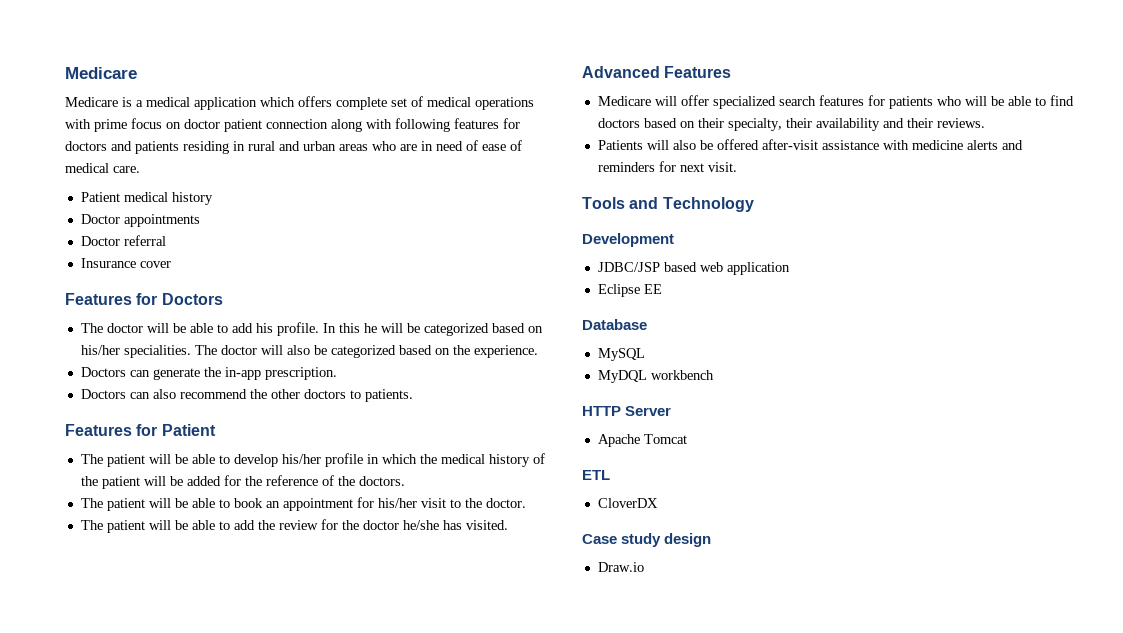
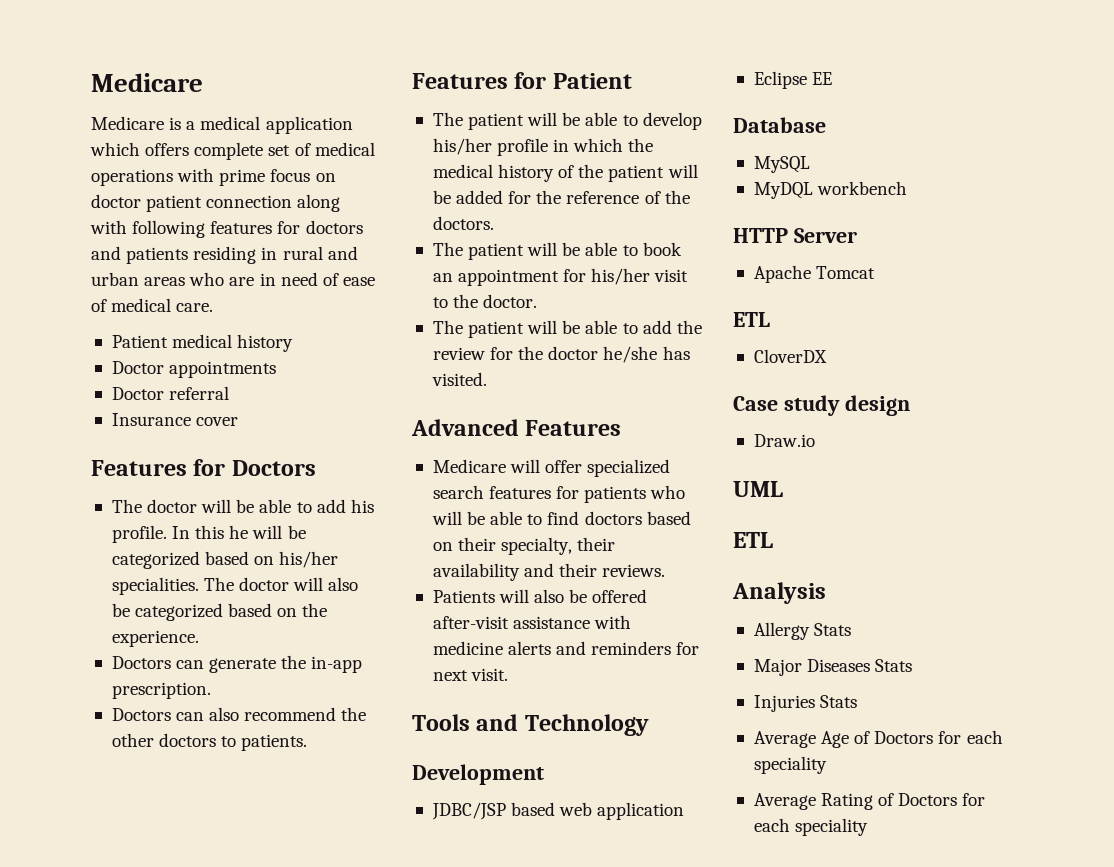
(644, 567) none -> [733,481,783,497] [733,532,773,548] [732,582,826,604] [753,622,852,640] [753,659,913,676] [753,695,858,712] [753,730,1003,748] [753,756,827,774] [753,793,986,810] [753,818,869,836] // UML // ETL // Analysis // Allergy Stats // Major Diseases Stats // Injuries Stats // Average Age of Doctors for each speciality // Average Rating of Doctors for each speciality

